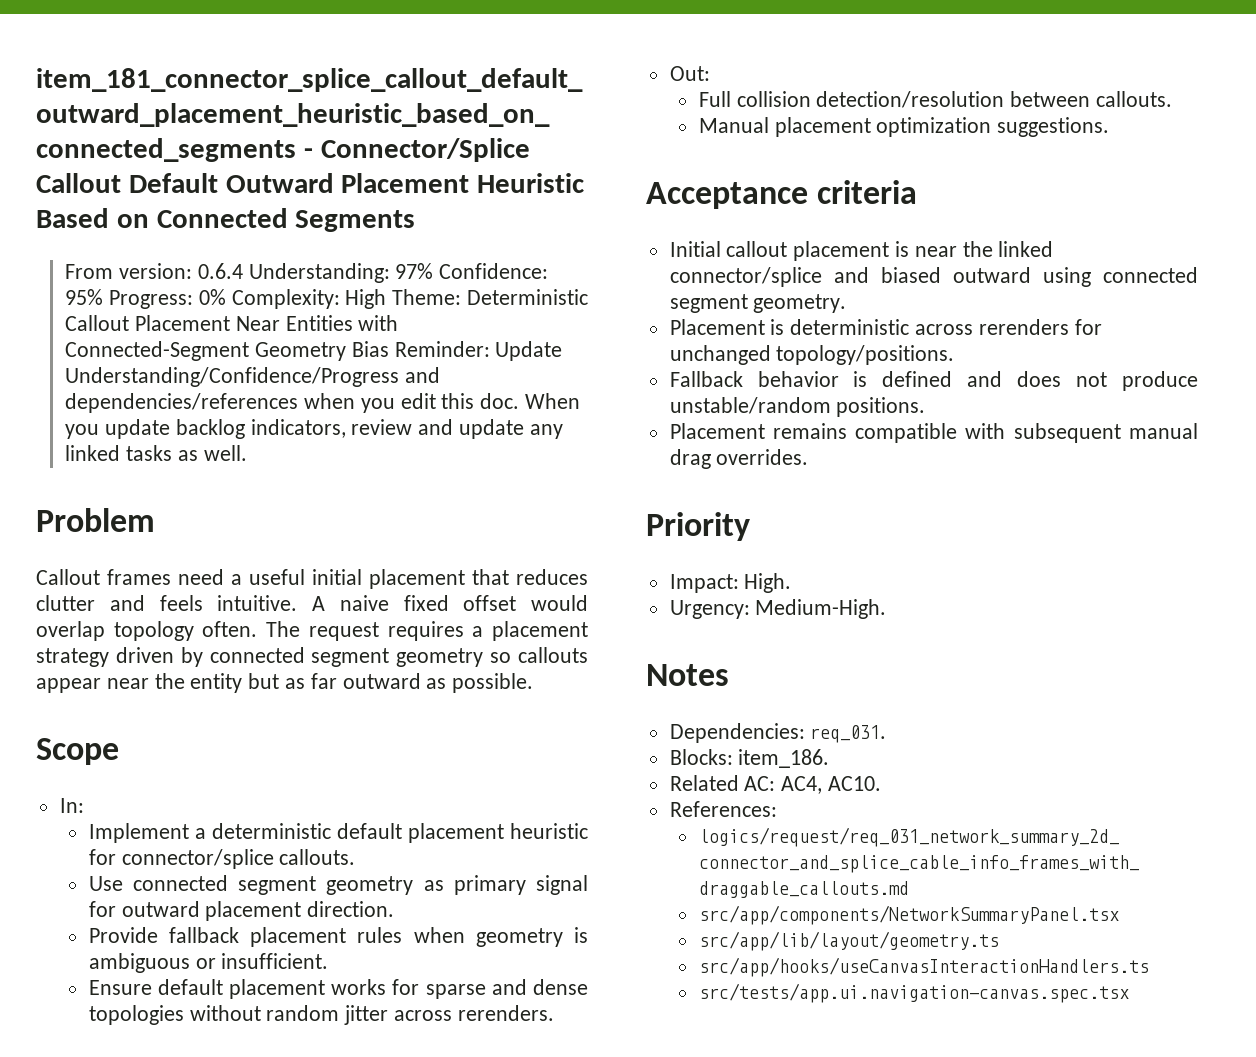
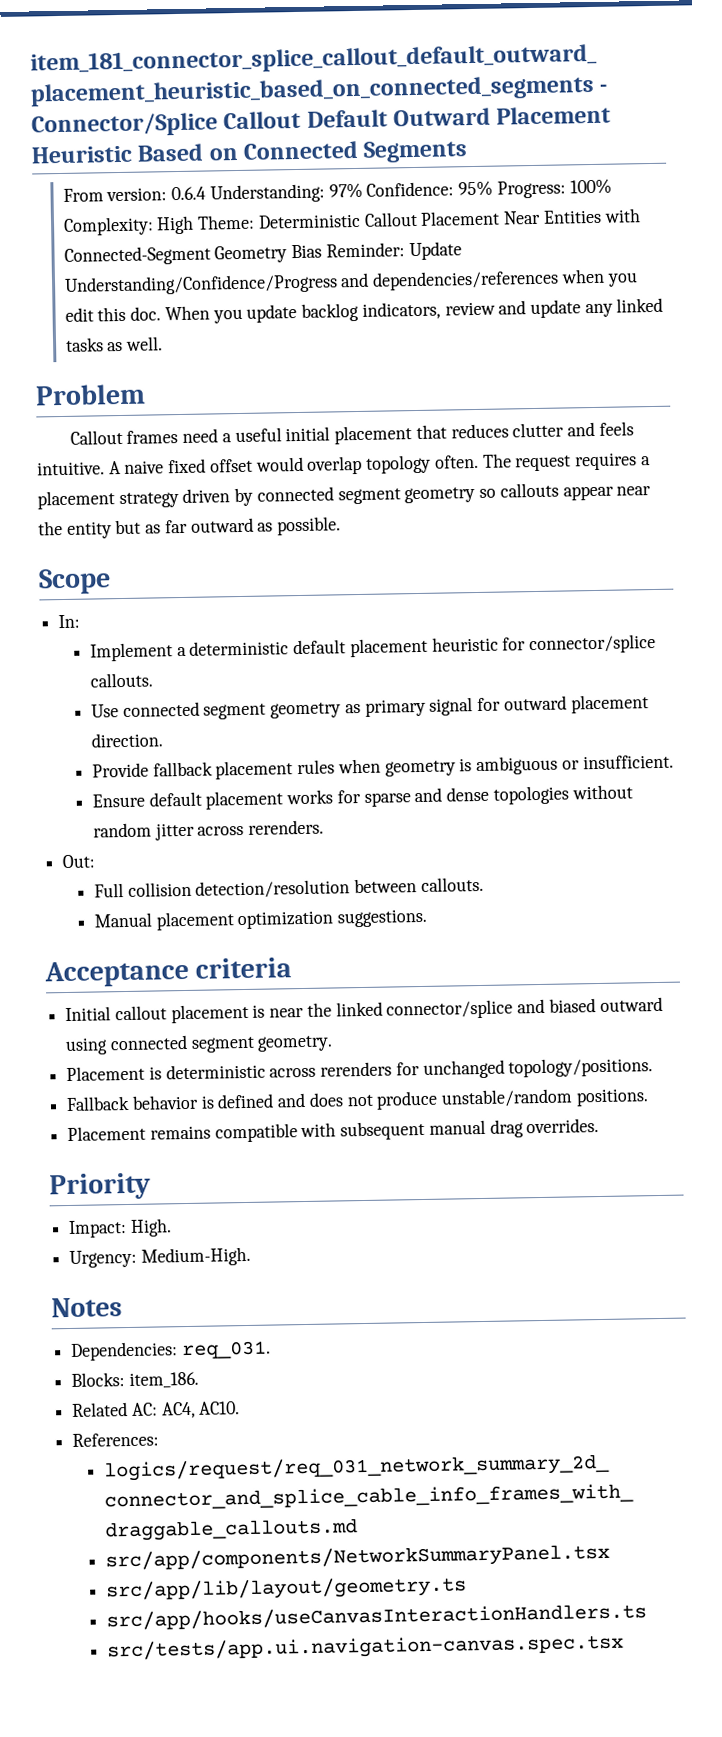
[198,289,226,305] 0% -> [569,178,612,195] 100%

